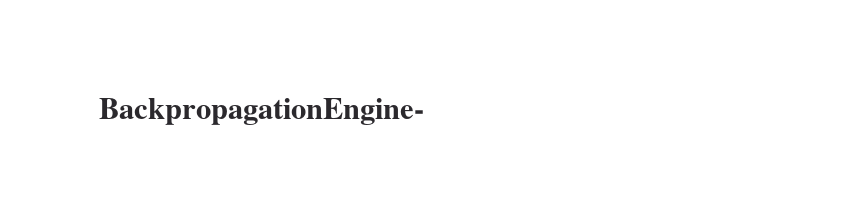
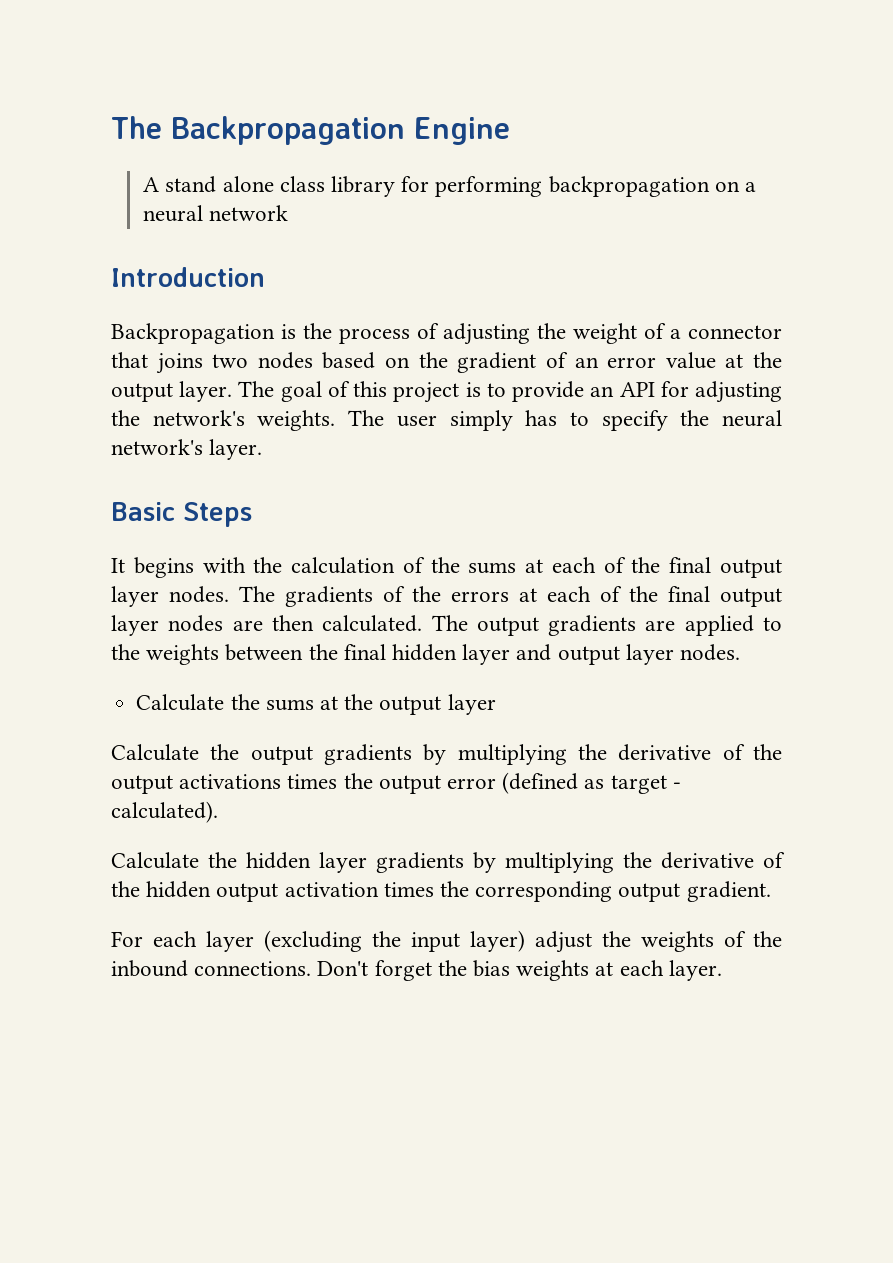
[99,98,424,125] BackpropagationEngine- -> [111,116,510,145] [143,176,756,197] [143,205,289,222] [111,267,265,287] [111,323,782,345] [111,352,783,374] [111,381,782,403] [111,410,782,431] [111,439,263,460] [111,502,252,527] [111,557,782,578] [111,586,782,607] [111,615,782,636] [111,644,741,665] [136,694,496,715] [111,744,782,765] [111,772,681,794] [111,801,218,823] [111,852,785,873] [111,881,771,902] [111,930,782,953] [111,960,722,981] The Backpropagation Engine // A stand alone class library for performing backpropagation on a neural network // Introduction // Backpropagation is the process of adjusting the weight of a connector that joins two nodes based on the gradient of an error value at the output layer. The goal of this project is to provide an API for adjusting the network's weights. The user simply has to specify the neural network's layer. // Basic Steps // It begins with the calculation of the sums at each of the final output layer nodes. The gradients of the errors at each of the final output layer nodes are then calculated. The output gradients are applied to the weights between the final hidden layer and output layer nodes. // Calculate the sums at the output layer // Calculate the output gradients by multiplying the derivative of the output activations times the output error (defined as target - calculated). // Calculate the hidden layer gradients by multiplying the derivative of the hidden output activation times the corresponding output gradient. // For each layer (excluding the input layer) adjust the weights of the inbound connections. Don't forget the bias weights at each layer.

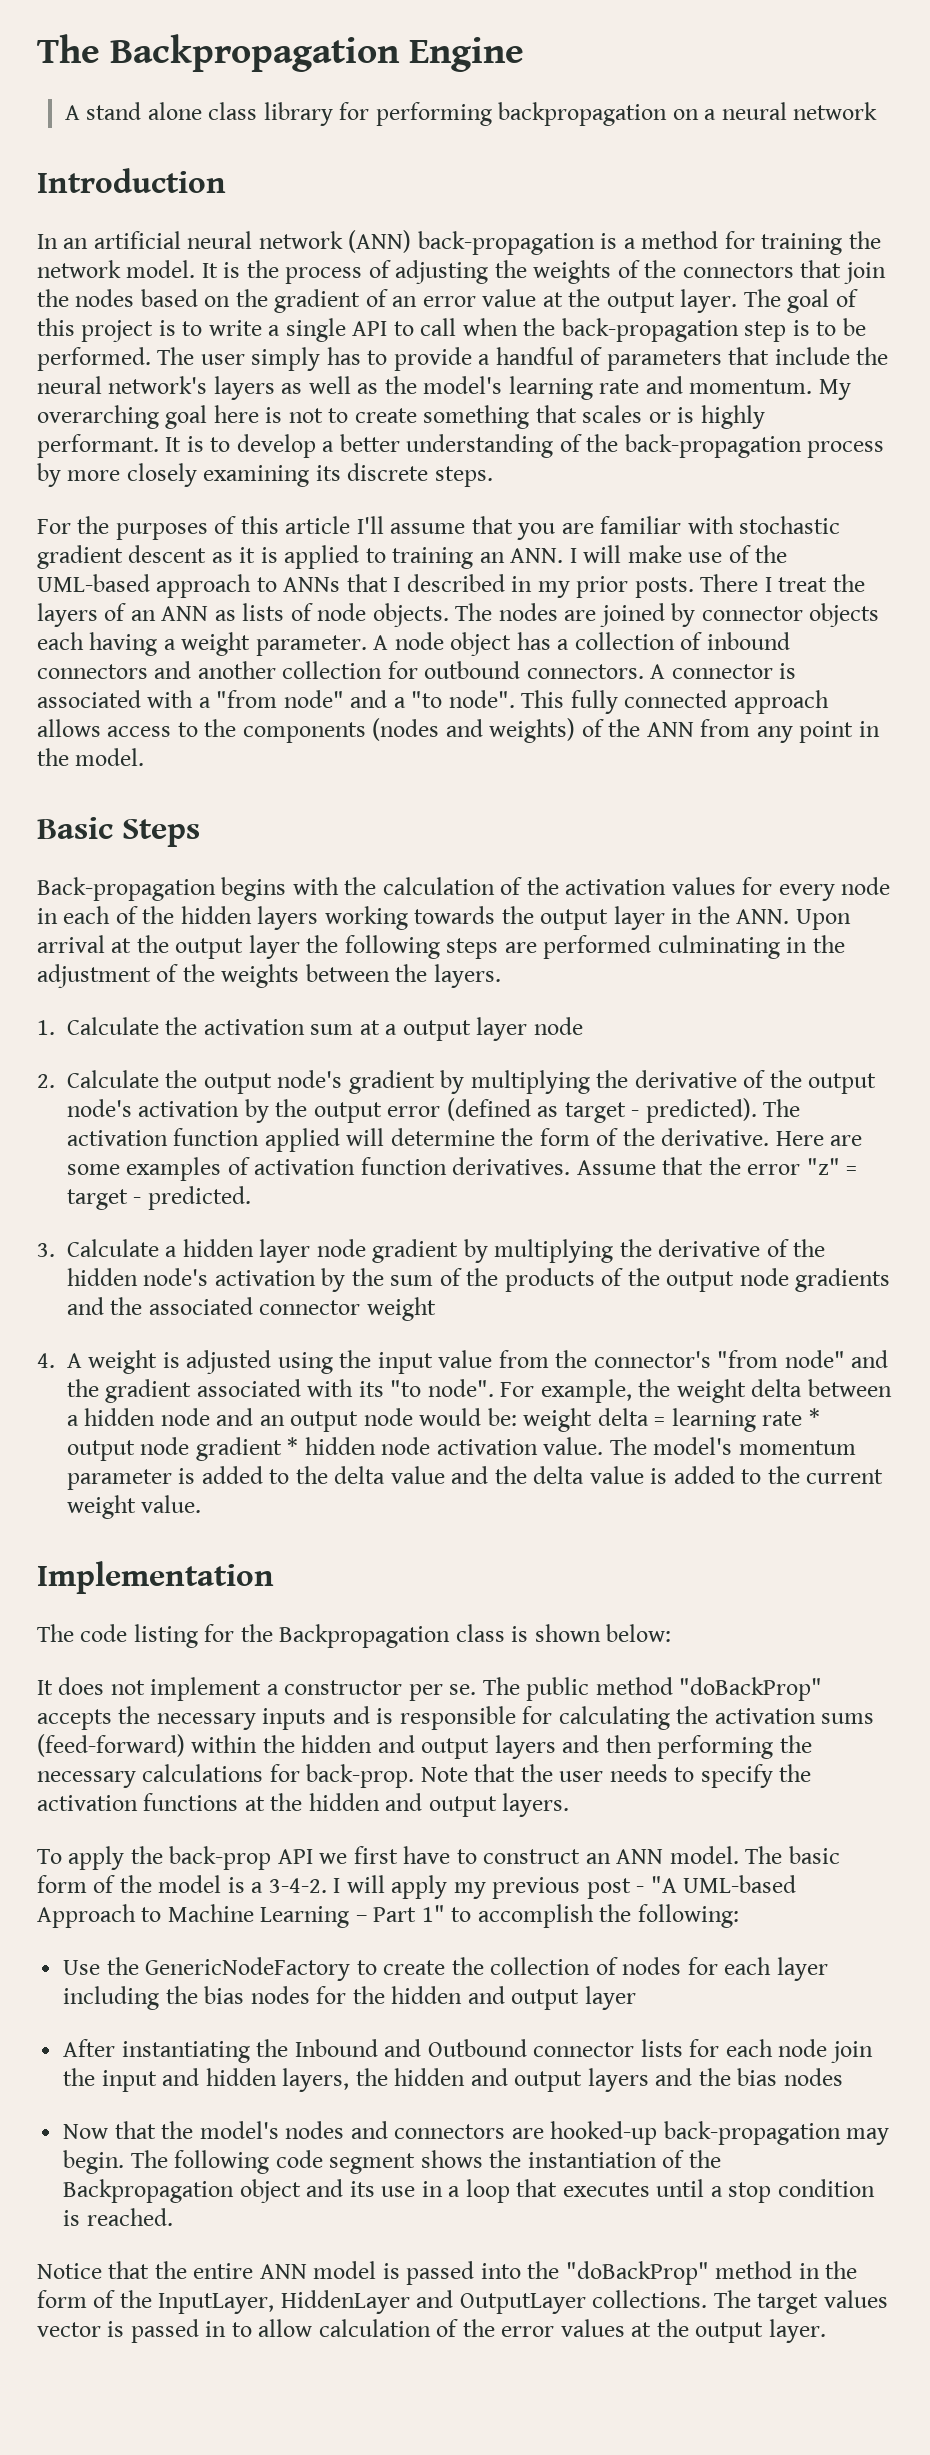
[111,323,275,344] Backpropagation -> [37,230,881,255] [37,260,218,278] In an artificial neural network (ANN) back-propagation is a method for training the network model. It
[573,323,782,344] [111,352,249,374] weight of a connector that joins two -> [533,260,886,284] [37,289,69,307] weights of the connectors that join the
[512,381,782,403] [111,410,336,431] provide an API for adjusting the network's weights. -> [208,318,866,342] [37,347,151,371] write a single API to call when the back-propagation step is to be performed.
[601,410,782,431] [111,439,263,460] specify the neural network's layer. -> [393,347,889,371] [37,376,851,400] [37,405,765,429] [37,434,885,458] [37,463,493,487] [37,516,841,540] [37,545,788,569] [37,574,865,598] [37,603,880,627] [37,632,790,656] [37,661,797,679] [37,690,829,714] [37,718,880,743] [37,748,145,766] provide a handful of parameters that include the neural network's layers as well as the model's learning rate and momentum. My overarching goal here is not to create something that scales or is highly performant. It is to develop a better understanding of the back-propagation process by more closely examining its discrete steps. // For the purposes of this article I'll assume that you are familiar with stochastic gradient descent as it is applied to training an ANN. I will make use of the UML-based approach to ANNs that I described in my prior posts. There I treat the layers of an ANN as lists of node objects. The nodes are joined by connector objects each having a weight parameter. A node object has a collection of inbound connectors and another collection for outbound connectors. A connector is associated with a "from node" and a "to node". This fully connected approach allows access to the components (nodes and weights) of the ANN from any point in the model.
[111,558,125,573] It -> [37,877,216,901] Back-propagation
[468,557,782,578] [111,586,782,607] [111,615,782,636] [111,644,741,665] [136,694,496,715] sums at each of the final output layer nodes. The gradients of the errors at each of the final output layer nodes are then calculated. The output gradients are applied to the weights between the final hidden layer and output layer nodes. // Calculate the sums at the output layer // -> [565,877,891,901] [37,906,851,930] [37,935,845,959] [37,964,501,988] [37,1017,583,1041] [37,1074,55,1088] activation values for every node in each of the hidden layers working towards the output layer in the ANN. Upon arrival at the output layer the following steps are performed culminating in the adjustment of the weights between the layers. // 1. Calculate the activation sum at a output layer node // 2.
[324,744,412,765] gradients -> [277,1070,435,1094] node's gradient
[179,774,338,789] activations times -> [67,1099,269,1123] node's activation by
[111,801,218,823] [111,852,464,873] calculated). // Calculate the hidden layer gradients -> [645,1098,801,1123] [67,1128,863,1152] [67,1157,858,1181] [67,1186,251,1210] [37,1239,459,1263] predicted). The activation function applied will determine the form of the derivative. Here are some examples of activation function derivatives. Assume that the error "z" = target - predicted. // 3. Calculate a hidden layer node gradient
[216,881,771,902] [111,930,782,953] [111,960,664,981] output activation times the corresponding output gradient. // For each layer (excluding the input layer) adjust the weights of the inbound connections. Don't forget the bias weights at each -> [143,1268,891,1292] [67,1297,436,1321] [37,1350,889,1374] [67,1379,892,1403] [67,1408,820,1432] [67,1437,856,1461] [67,1466,884,1490] [67,1495,202,1519] [37,1561,274,1594] [37,1624,672,1648] [37,1677,823,1701] [37,1706,875,1730] [37,1734,812,1759] [37,1764,812,1788] [37,1793,570,1817] [37,1846,840,1870] [37,1875,797,1899] [37,1904,739,1928] [63,1957,828,1981] [63,1986,636,2010] [63,2039,873,2063] [63,2068,843,2092] [63,2121,890,2145] [63,2150,721,2174] [63,2179,875,2203] [63,2208,173,2226] [37,2261,858,2285] [37,2290,888,2314] [37,2319,764,2343] node's activation by the sum of the products of the output node gradients and the associated connector weight // 4. A weight is adjusted using the input value from the connector's "from node" and the gradient associated with its "to node". For example, the weight delta between a hidden node and an output node would be: weight delta = learning rate * output node gradient * hidden node activation value. The model's momentum parameter is added to the delta value and the delta value is added to the current weight value. // Implementation // The code listing for the Backpropagation class is shown below: // It does not implement a constructor per se. The public method "doBackProp" accepts the necessary inputs and is responsible for calculating the activation sums (feed-forward) within the hidden and output layers and then performing the necessary calculations for back-prop. Note that the user needs to specify the activation functions at the hidden and output layers. // To apply the back-prop API we first have to construct an ANN model. The basic form of the model is a 3-4-2. I will apply my previous post - "A UML-based Approach to Machine Learning – Part 1" to accomplish the following: // Use the GenericNodeFactory to create the collection of nodes for each layer including the bias nodes for the hidden and output layer // After instantiating the Inbound and Outbound connector lists for each node join the input and hidden layers, the hidden and output layers and the bias nodes // Now that the model's nodes and connectors are hooked-up back-propagation may begin. The following code segment shows the instantiation of the Backpropagation object and its use in a loop that executes until a stop condition is reached. // Notice that the entire ANN model is passed into the "doBackProp" method in the form of the InputLayer, HiddenLayer and OutputLayer collections. The target values vector is passed in to allow calculation of the error values at the output

